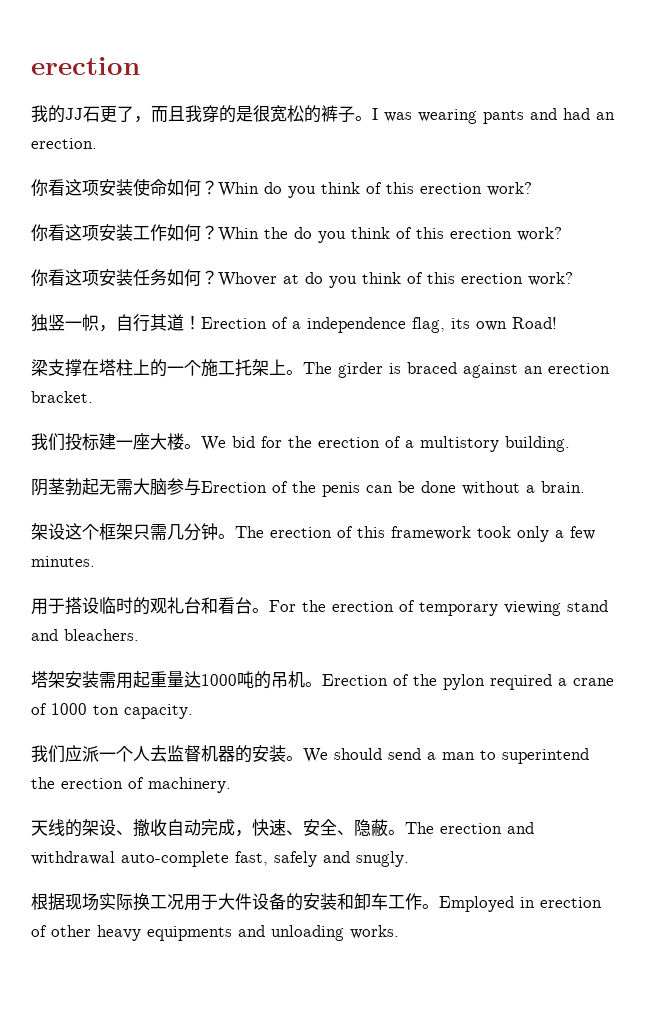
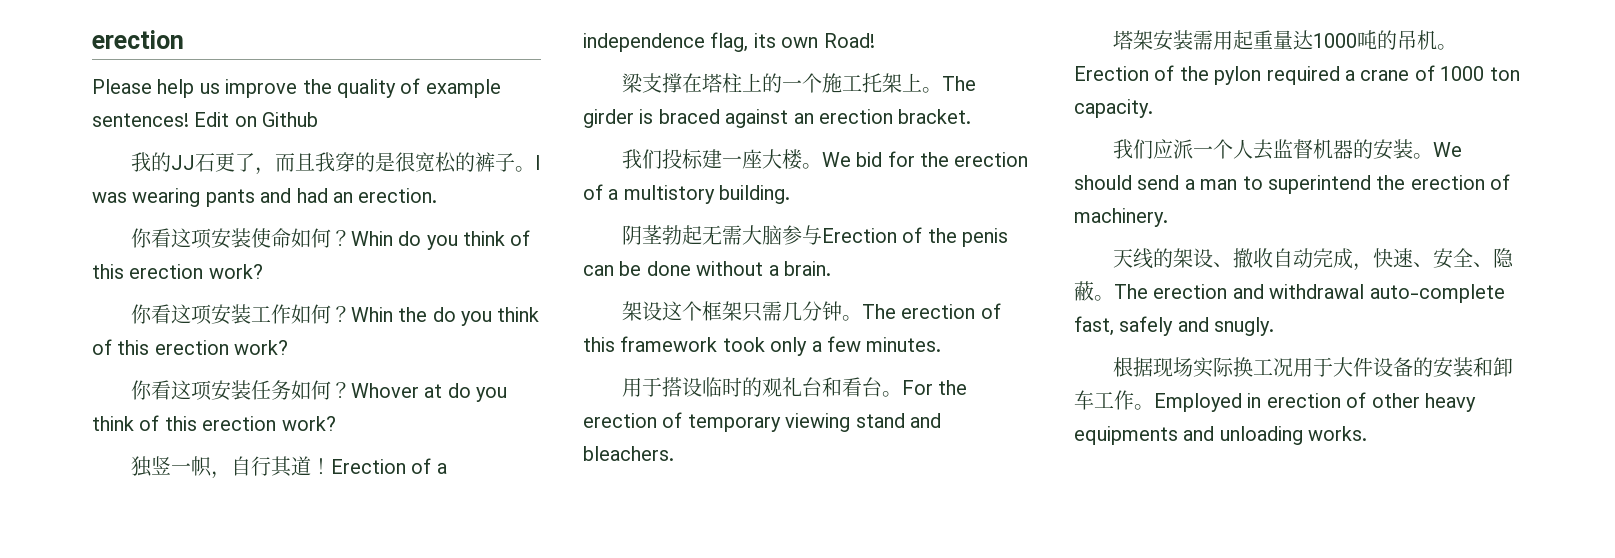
[31,57,140,75] erection -> [92,30,184,49] [92,78,501,98] [92,112,319,127] erection // Please help us improve the quality of example sentences! Edit on Github

